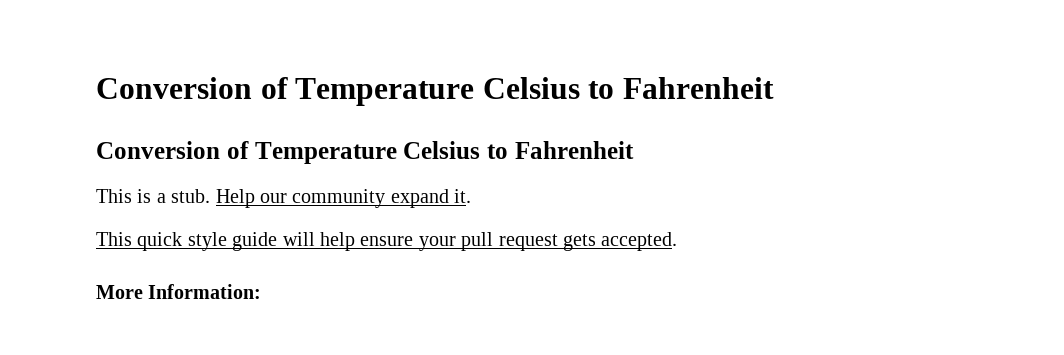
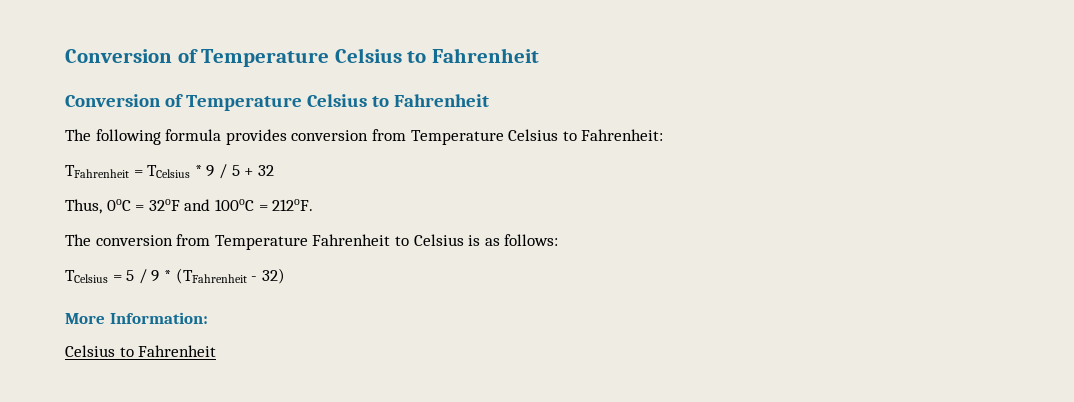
[96,189,472,208] [96,232,678,251] This is a stub. Help our community expand it. // This quick style guide will help ensure your pull request gets accepted. -> [65,129,664,145] [65,164,274,179] [65,199,314,214] [65,234,559,250] [65,268,285,284] The following formula provides conversion from Temperature Celsius to Fahrenheit: // TFahrenheit = TCelsius * 9 / 5 + 32 // Thus, 0oC = 32oF and 100oC = 212oF. // The conversion from Temperature Fahrenheit to Celsius is as follows: // TCelsius = 5 / 9 * (TFahrenheit - 32)
(262, 291) none -> [65,345,217,357] // Celsius to Fahrenheit

